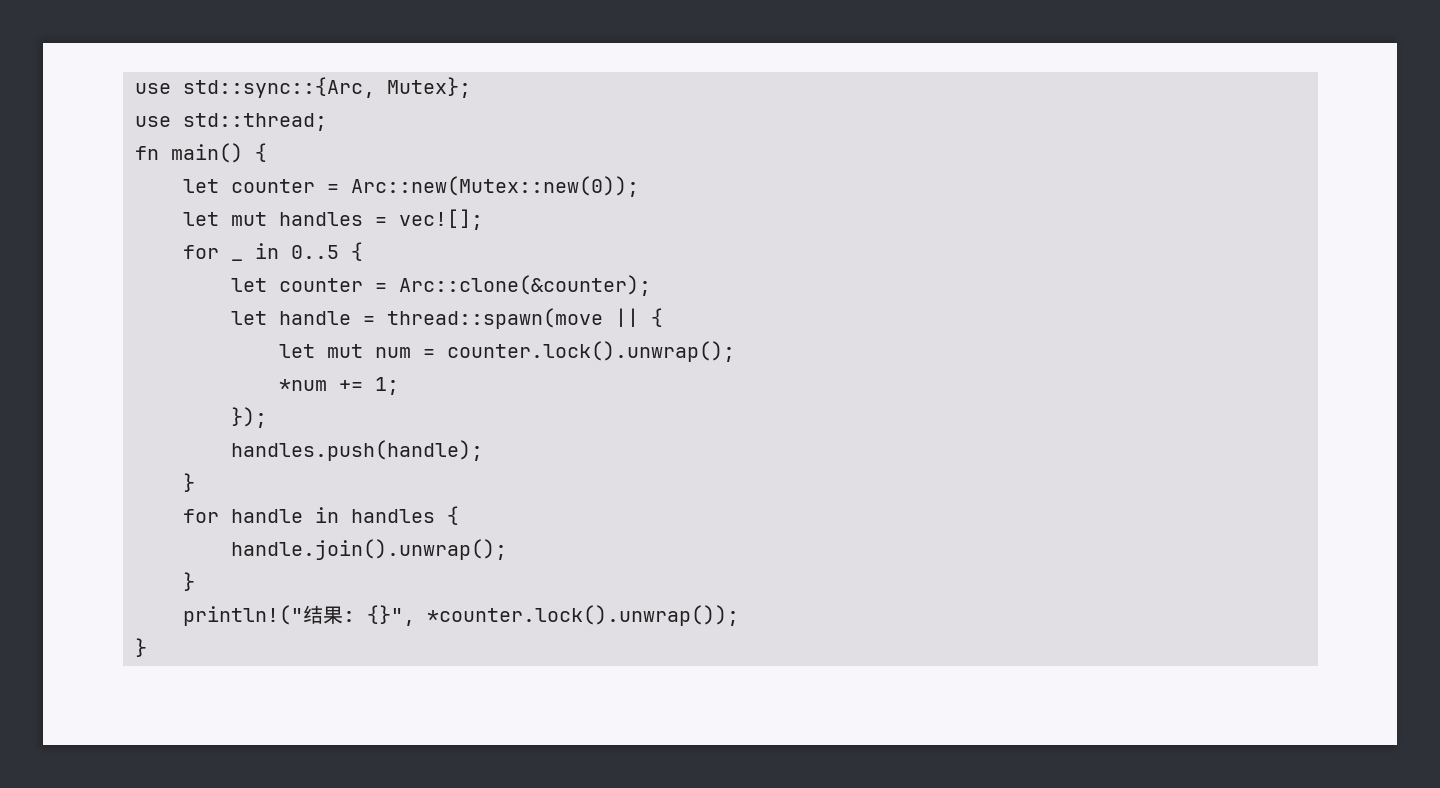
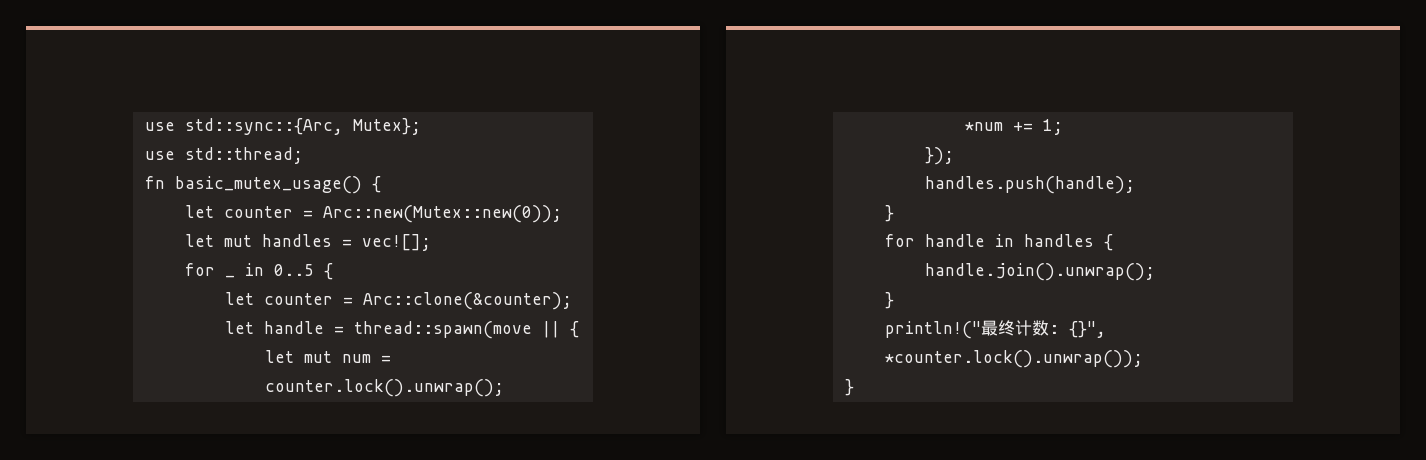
[171,143,244,163] main() -> [175,176,363,194] basic_mutex_usage()
[303,605,344,624] 结果 -> [981,320,1050,336] 最终计数

